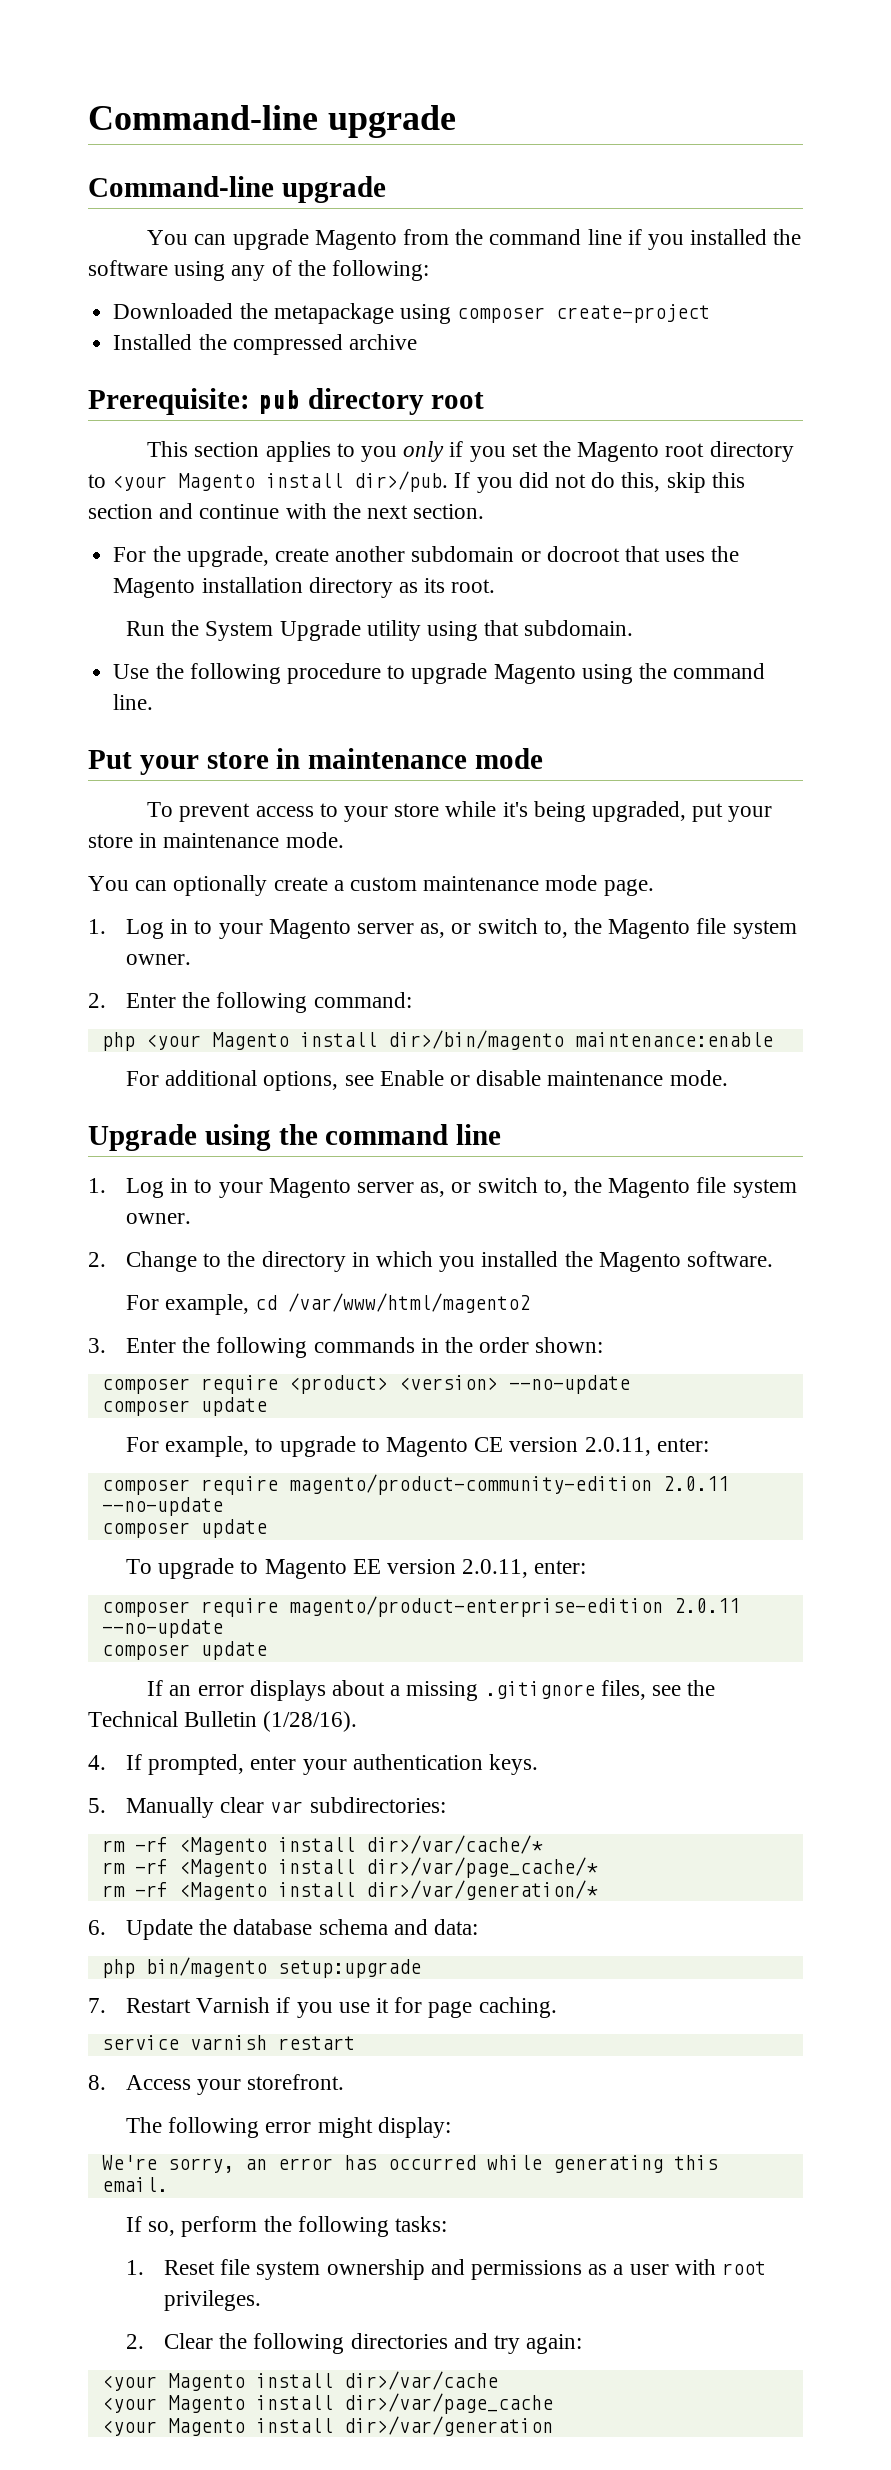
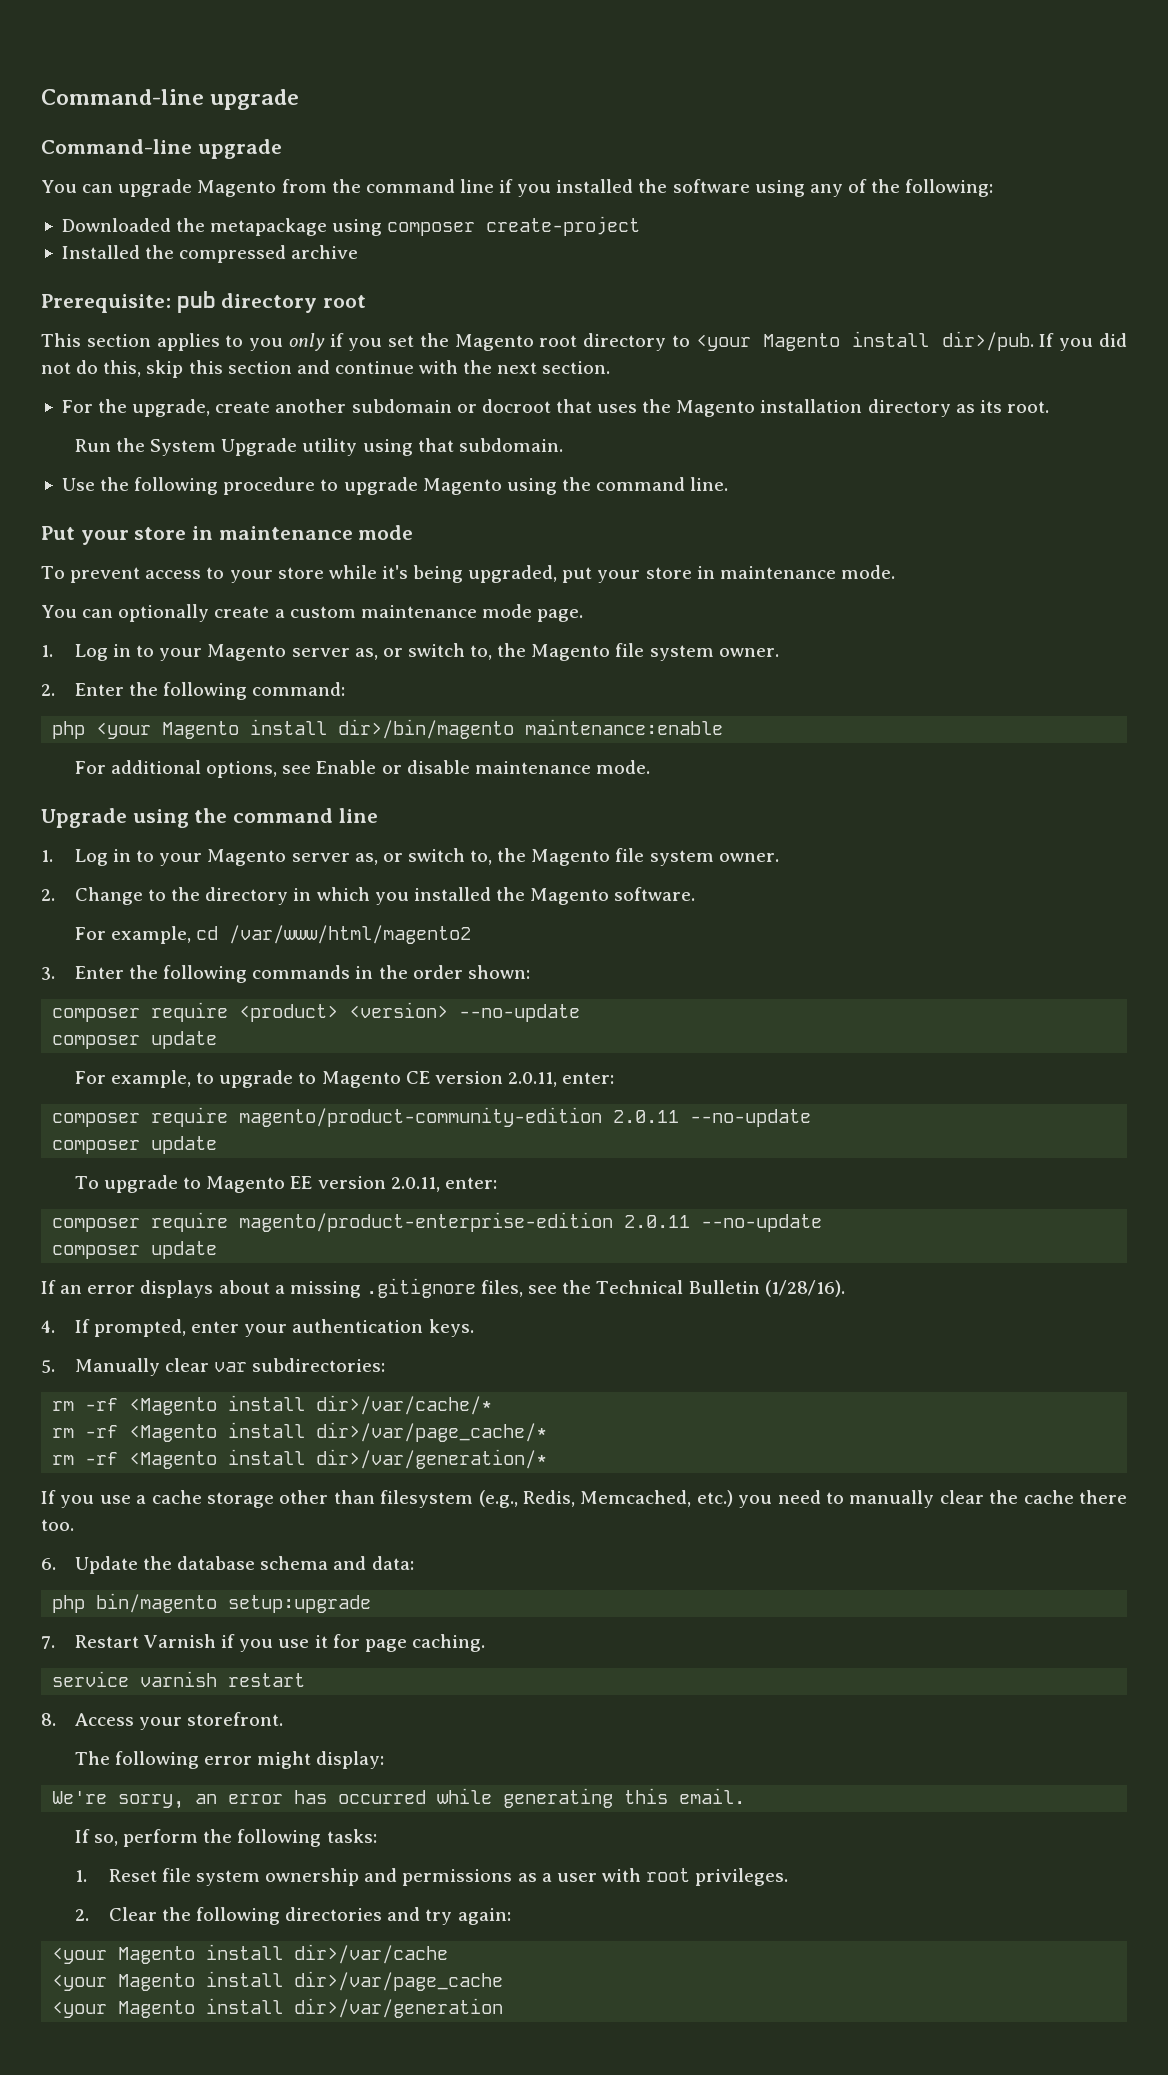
(598, 1890) none -> [41,1490,1127,1508] [41,1519,74,1531] // If you use a cache storage other than filesystem (e.g., Redis, Memcached, etc.) you need to manually clear the cache there too.

